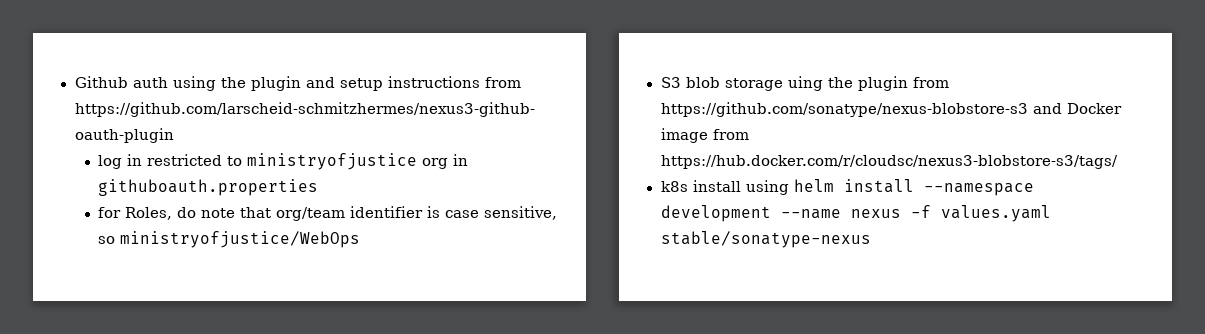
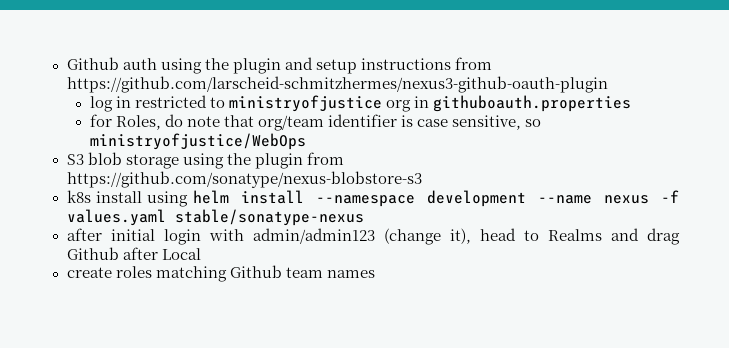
[787,76,823,91] uing -> [182,153,224,169] using
[1032,103,1122,114] [660,128,749,143] [660,155,1119,169] and Docker image from https://hub.docker.com/r/cloudsc/nexus3-blobstore-s3/tags/ -> (422, 179) none
(871, 239) none -> [66,228,680,245] [66,247,201,260] [66,265,375,282] // after initial login with admin/admin123 (change it), head to Realms and drag Github after Local // create roles matching Github team names

